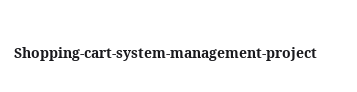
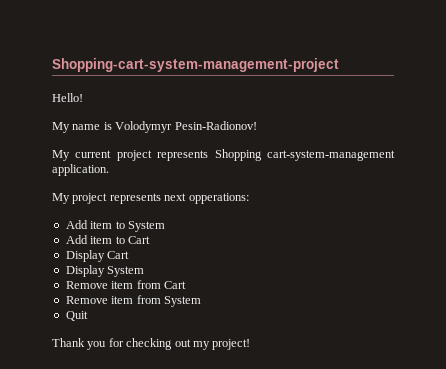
(317, 54) none -> [52,93,83,102] [52,121,257,133] [52,149,395,161] [52,164,109,176] [52,193,249,204] [65,220,165,232] [65,235,150,244] [65,250,130,262] [65,265,145,277] [65,280,186,289] [65,295,201,307] [65,311,88,321] [52,338,251,350] // Hello! // My name is Volodymyr Pesin-Radionov! // My current project represents Shopping cart-system-management application. // My project represents next opperations: // Add item to System // Add item to Cart // Display Cart // Display System // Remove item from Cart // Remove item from System // Quit // Thank you for checking out my project!

